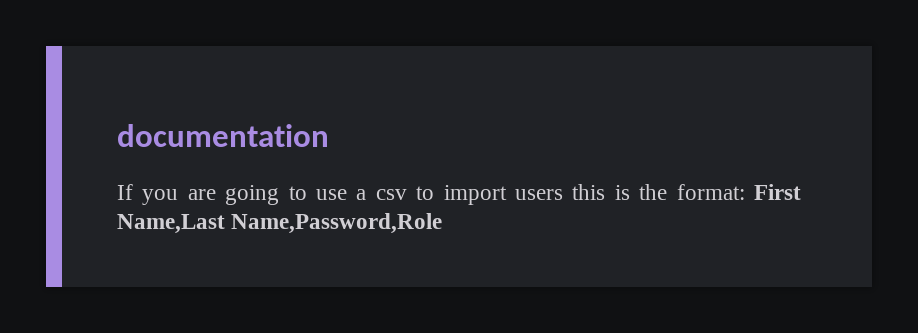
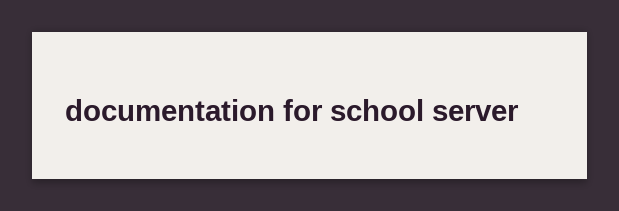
[117,184,801,205] [117,213,443,234] // If you are going to use a csv to import users this is the format: First Name,Last Name,Password,Role -> [283,99,519,121] for school server

